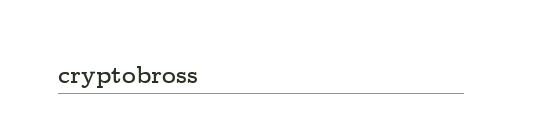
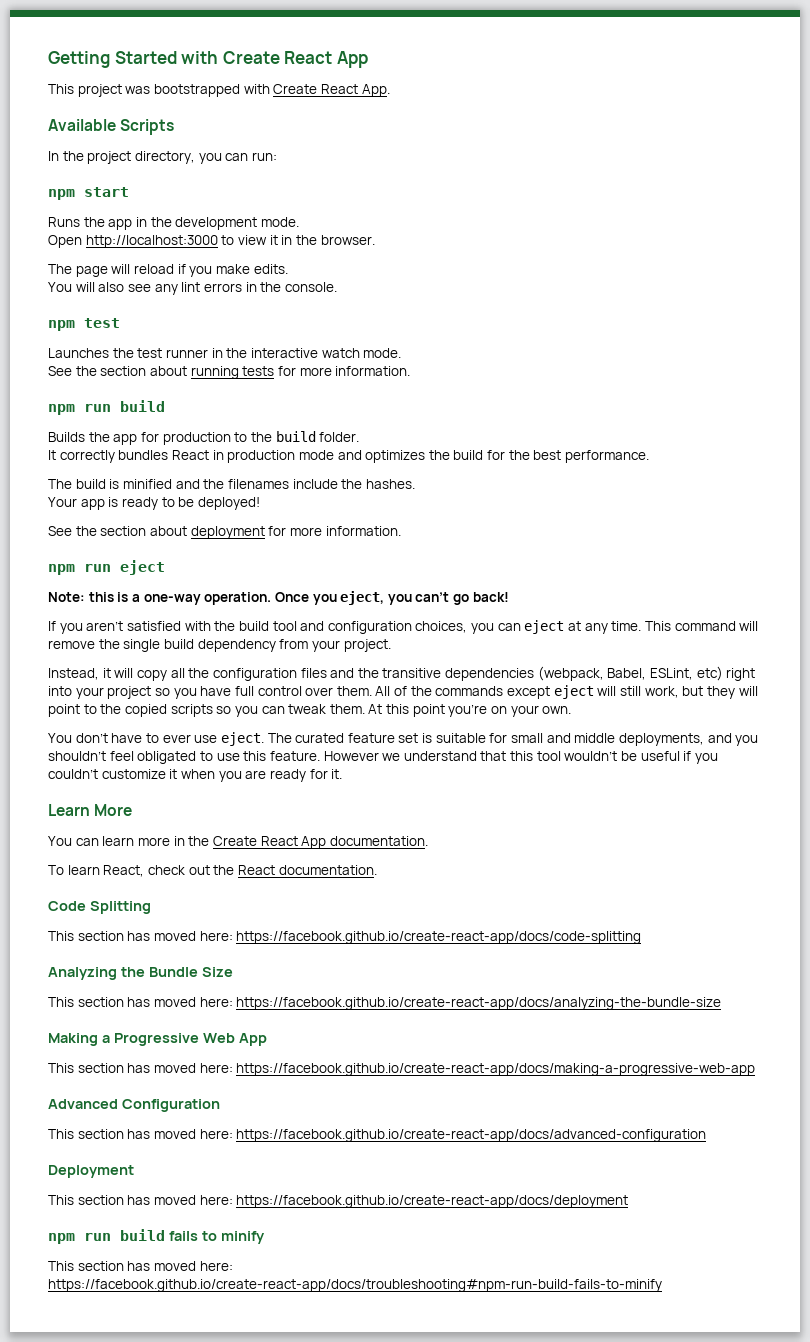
[58,66,198,88] cryptobross -> [48,51,368,68] [48,84,390,97] [48,119,175,135] [48,151,277,164] [48,187,129,200] [48,217,299,230] [48,235,375,248] [48,264,288,277] [48,282,337,295] [48,318,120,331] [48,348,402,358] [48,366,411,379] [48,400,165,415] [48,431,360,445] [48,450,650,463] [48,479,415,489] [48,497,260,510] [48,526,401,539] [48,560,165,575] [48,591,509,605] [48,620,759,634] [48,639,391,652] [48,666,756,681] [48,685,758,699] [48,704,572,717] [48,732,759,746] [48,751,718,764] [48,769,343,782] [48,804,133,816] [48,836,428,849] [48,865,377,877] [48,901,151,914] [48,931,642,944] [48,967,233,980] [48,997,722,1010] [48,1033,267,1046] [48,1063,756,1076] [48,1099,220,1112] [48,1129,707,1142] [48,1165,134,1178] [48,1195,629,1208] [48,1229,265,1244] [48,1261,233,1271] [48,1279,662,1292] Getting Started with Create React App // This project was bootstrapped with Create React App. // Available Scripts // In the project directory, you can run: // npm start // Runs the app in the development mode. // Open http://localhost:3000 to view it in the browser. // The page will reload if you make edits. // You will also see any lint errors in the console. // npm test // Launches the test runner in the interactive watch mode. // See the section about running tests for more information. // npm run build // Builds the app for production to the build folder. // It correctly bundles React in production mode and optimizes the build for the best performance. // The build is minified and the filenames include the hashes. // Your app is ready to be deployed! // See the section about deployment for more information. // npm run eject // Note: this is a one-way operation. Once you eject, you can’t go back! // If you aren’t satisfied with the build tool and configuration choices, you can eject at any time. This command will remove the single build dependency from your project. // Instead, it will copy all the configuration files and the transitive dependencies (webpack, Babel, ESLint, etc) right into your project so you have full control over them. All of the commands except eject will still work, but they will point to the copied scripts so you can tweak them. At this point you’re on your own. // You don’t have to ever use eject. The curated feature set is suitable for small and middle deployments, and you shouldn’t feel obligated to use this feature. However we understand that this tool wouldn’t be useful if you couldn’t customize it when you are ready for it. // Learn More // You can learn more in the Create React App documentation. // To learn React, check out the React documentation. // Code Splitting // This section has moved here: https://facebook.github.io/create-react-app/docs/code-splitting // Analyzing the Bundle Size // This section has moved here: https://facebook.github.io/create-react-app/docs/analyzing-the-bundle-size // Making a Progressive Web App // This section has moved here: https://facebook.github.io/create-react-app/docs/making-a-progressive-web-app // Advanced Configuration // This section has moved here: https://facebook.github.io/create-react-app/docs/advanced-configuration // Deployment // This section has moved here: https://facebook.github.io/create-react-app/docs/deployment // npm run build fails to minify // This section has moved here: https://facebook.github.io/create-react-app/docs/troubleshooting#npm-run-build-fails-to-minify

